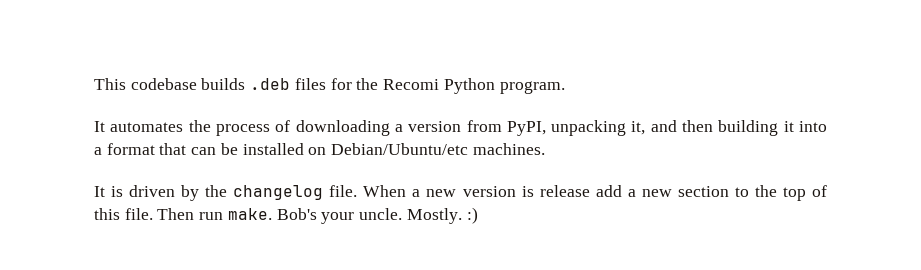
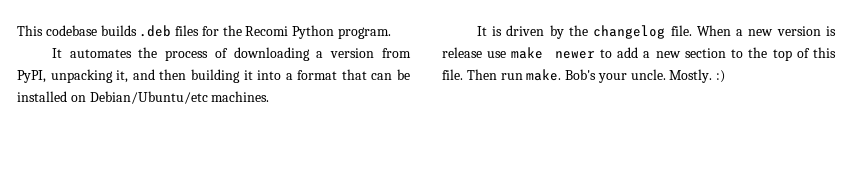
(590, 191) none -> [487,47,612,59] use make newer to

